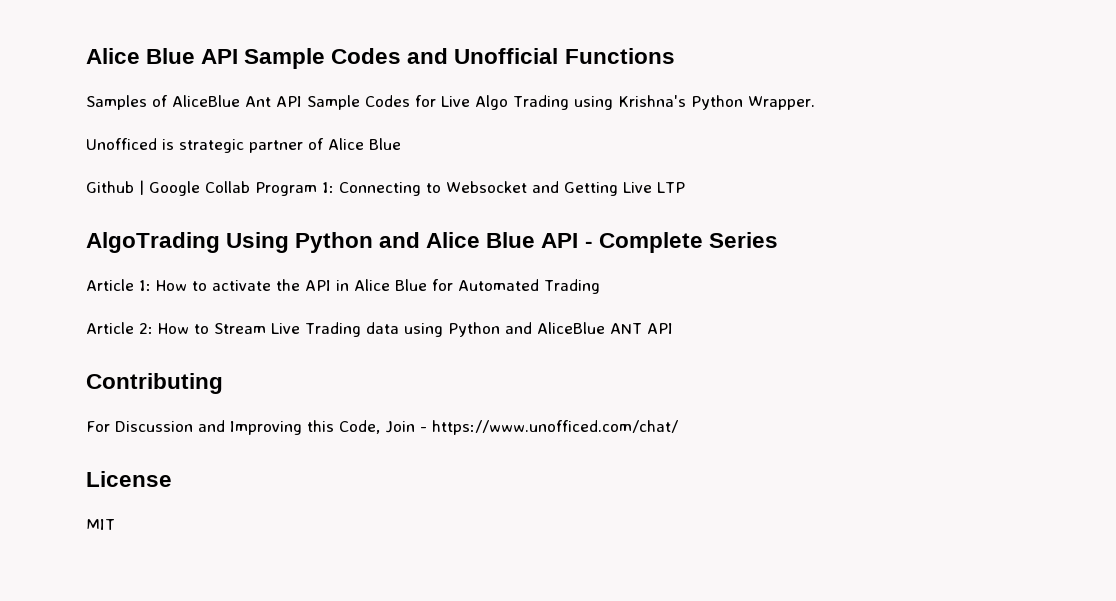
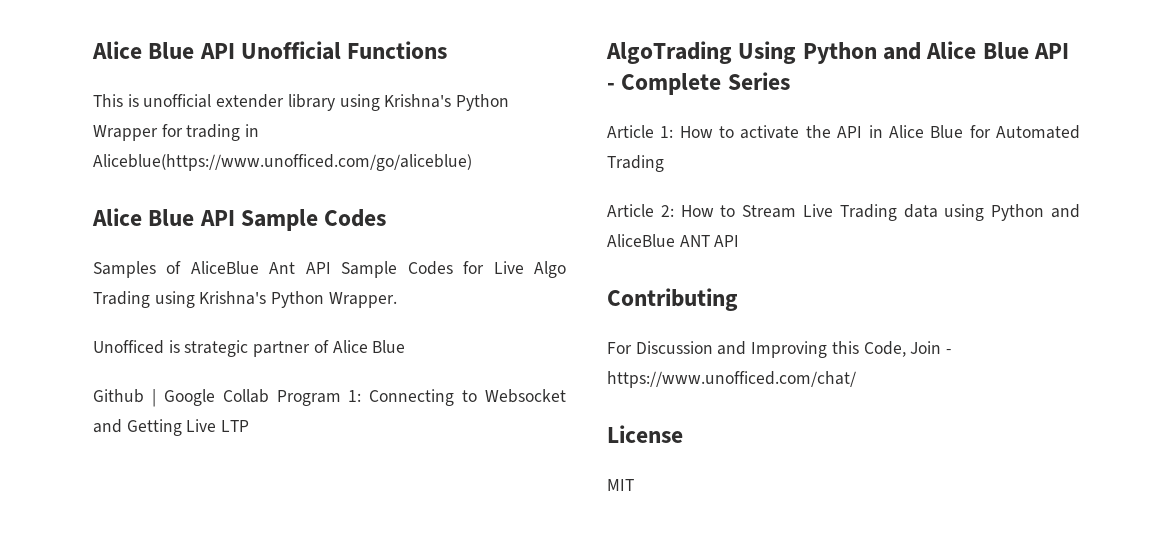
[86,48,675,69] Alice Blue API Sample Codes and Unofficial Functions -> [92,41,448,60] [93,94,510,111] [93,124,260,141] [93,154,472,171] [92,208,387,231] Alice Blue API Unofficial Functions // This is unofficial extender library using Krishna's Python Wrapper for trading in Aliceblue(https://www.unofficed.com/go/aliceblue) // Alice Blue API Sample Codes

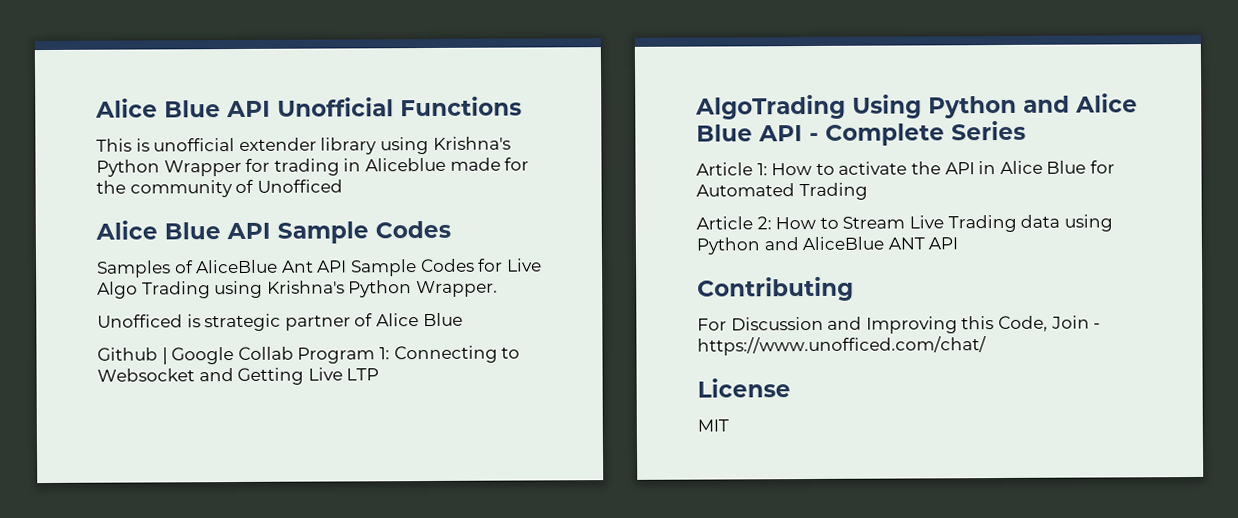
[93,154,472,171] Aliceblue(https://www.unofficed.com/go/aliceblue) -> [364,157,530,172] [96,179,343,198] Aliceblue made for the community of Unofficed

